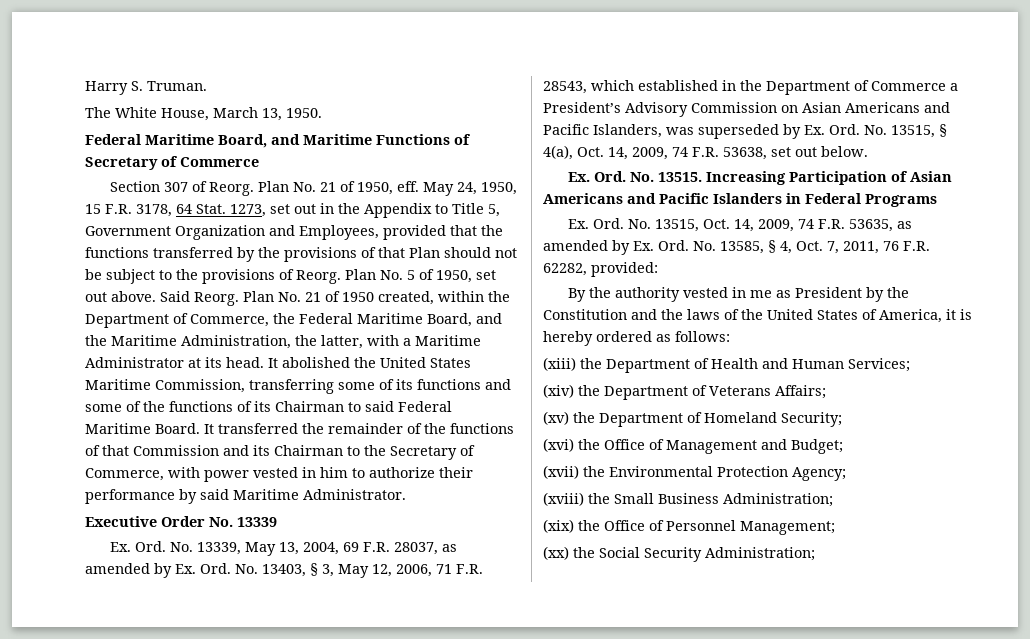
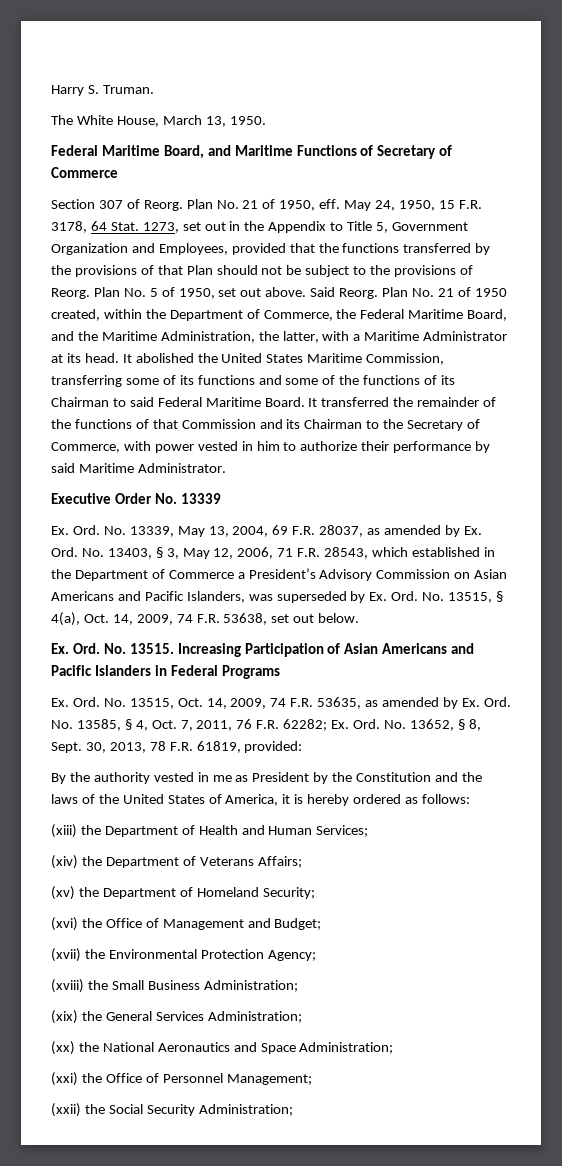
[543,263,587,276] 62282, -> [283,719,481,731] [51,741,241,753] 62282; Ex. Ord. No. 13652, § 8, Sept. 30, 2013, 78 F.R. 61819,
(600, 525) none -> [105,1011,302,1023] [51,1041,394,1055] [51,1072,102,1086] General Services Administration; // (xx) the National Aeronautics and Space Administration; // (xxi) the
[543,546,569,560] (xx) -> [51,1103,81,1117] (xxii)

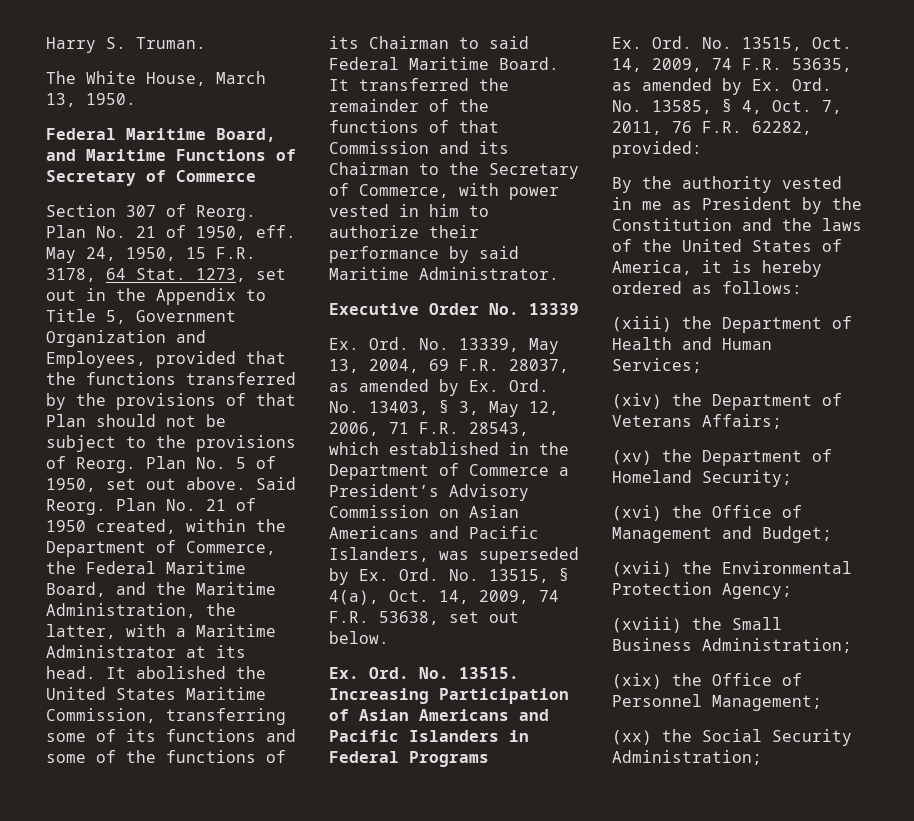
[283,719,481,731] [51,741,241,753] 62282; Ex. Ord. No. 13652, § 8, Sept. 30, 2013, 78 F.R. 61819, -> [752,121,812,135] 62282,
[105,1011,302,1023] [51,1041,394,1055] [51,1072,102,1086] General Services Administration; // (xx) the National Aeronautics and Space Administration; // (xxi) the -> (702, 679) none
[51,1103,81,1117] (xxii) -> [612,730,652,745] (xx)

